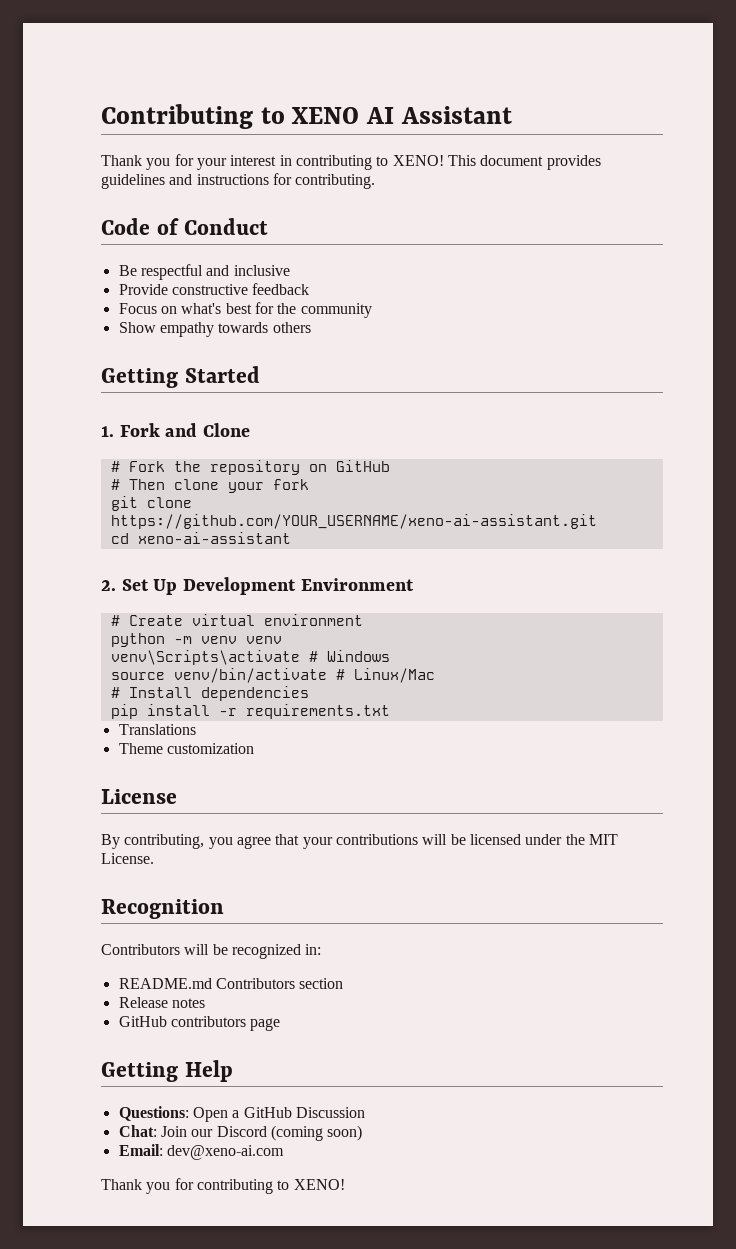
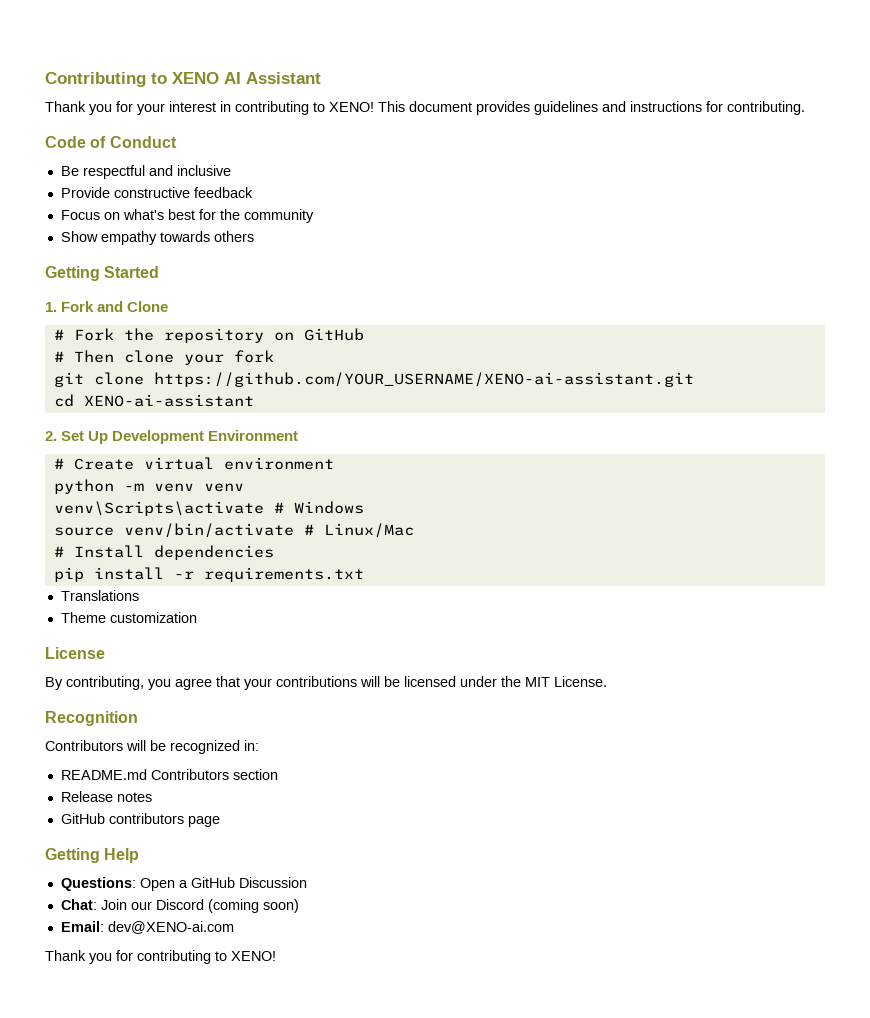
[110,514,597,529] https://github.com/YOUR_USERNAME/xeno-ai-assistant.git -> [153,372,694,387] https://github.com/YOUR_USERNAME/XENO-ai-assistant.git
[137,532,291,544] xeno-ai-assistant -> [83,394,254,407] XENO-ai-assistant
[166,1145,284,1160] dev@xeno-ai.com -> [107,921,234,934] dev@XENO-ai.com

